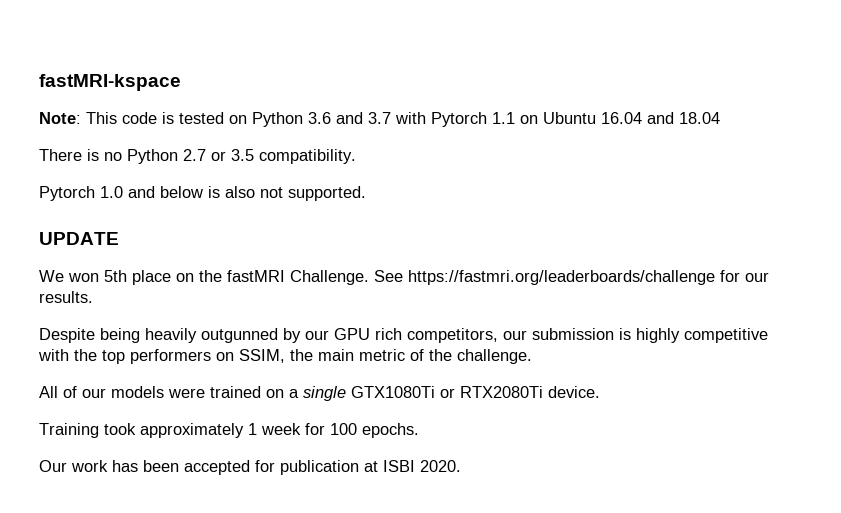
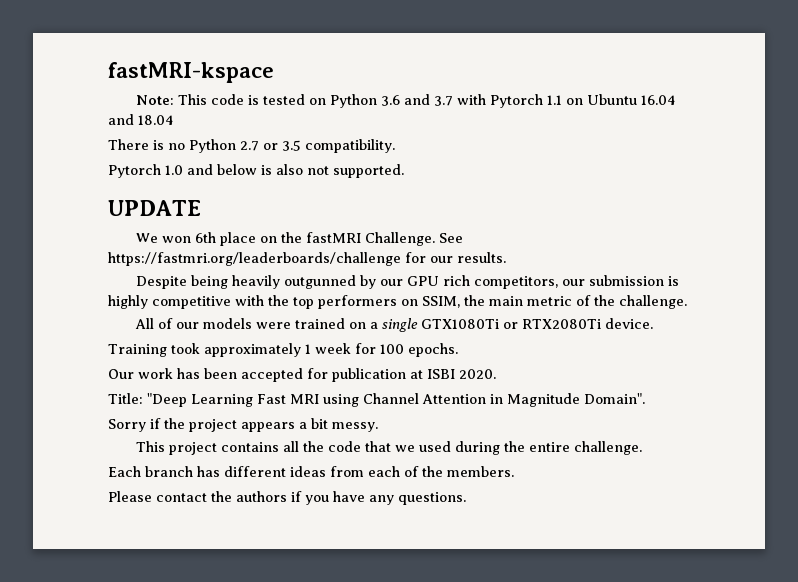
[104,270,127,282] 5th -> [195,232,217,243] 6th
(461, 466) none -> [108,393,645,407] [108,418,378,432] [136,441,643,455] [108,466,514,477] [108,491,466,505] // Title: "Deep Learning Fast MRI using Channel Attention in Magnitude Domain". // Sorry if the project appears a bit messy. // This project contains all the code that we used during the entire challenge. // Each branch has different ideas from each of the members. // Please contact the authors if you have any questions.

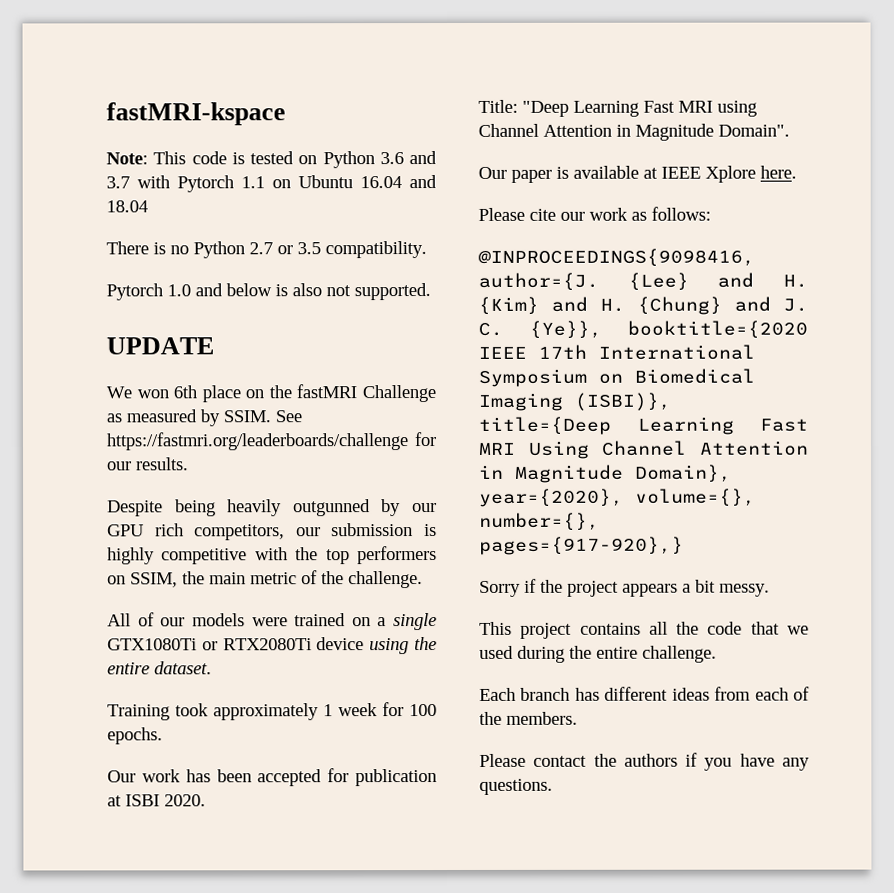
[365,232,436,246] Challenge. -> [362,385,437,403] [106,409,271,427] Challenge as measured by SSIM.
[605,318,654,329] device. -> [316,637,437,655] [107,661,212,675] device using the entire dataset.
(645, 398) none -> [478,165,797,183] [478,206,711,221] [478,248,755,267] [478,272,808,291] [478,296,808,315] [478,320,808,339] [478,344,755,360] [478,368,755,387] [478,392,671,411] [478,416,808,435] [478,440,809,459] [479,464,732,483] [479,488,756,507] [479,512,600,531] [479,536,684,555] // Our paper is available at IEEE Xplore here. // Please cite our work as follows: // @INPROCEEDINGS{9098416, author={J. {Lee} and H. {Kim} and H. {Chung} and J. C. {Ye}}, booktitle={2020 IEEE 17th International Symposium on Biomedical Imaging (ISBI)}, title={Deep Learning Fast MRI Using Channel Attention in Magnitude Domain}, year={2020}, volume={}, number={}, pages={917-920},}

